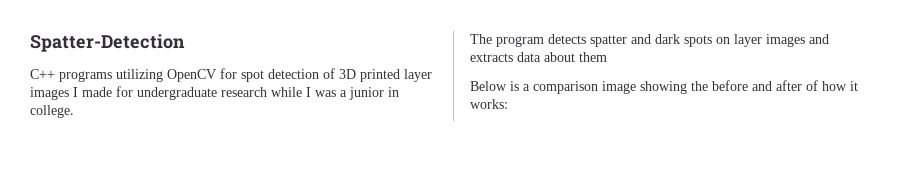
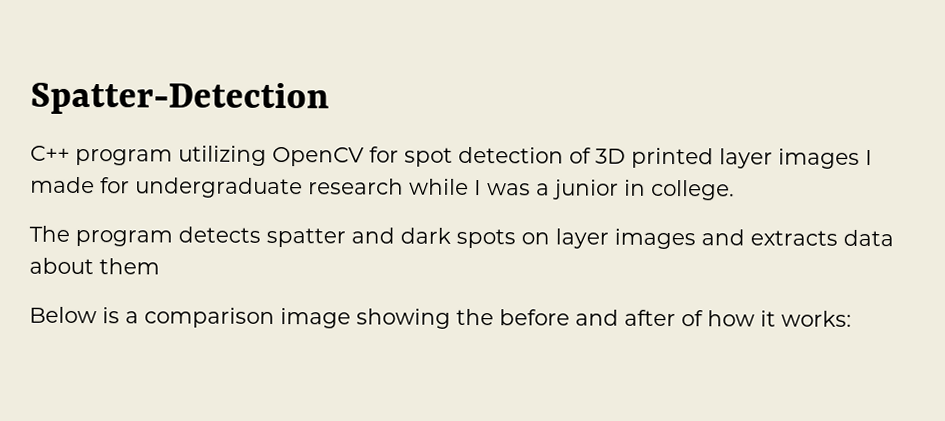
[59,71,112,82] programs -> [75,148,173,166] program

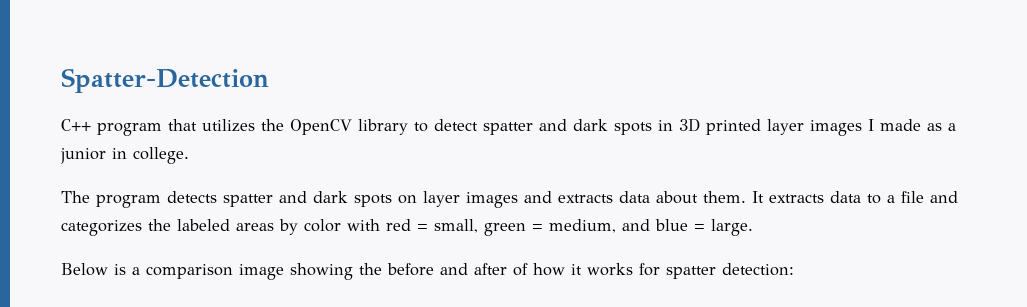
[178,145,592,167] utilizing OpenCV for spot detection of -> [168,119,673,135] that utilizes the OpenCV library to detect spatter and dark spots in
[100,177,531,199] for undergraduate research while I was -> [927,123,942,131] as
[99,258,160,275] them -> [703,191,958,204] [61,219,753,236] them. It extracts data to a file and categorizes the labeled areas by color with red = small, green = medium, and blue = large.
[781,310,852,327] works: -> [587,263,794,279] works for spatter detection:

